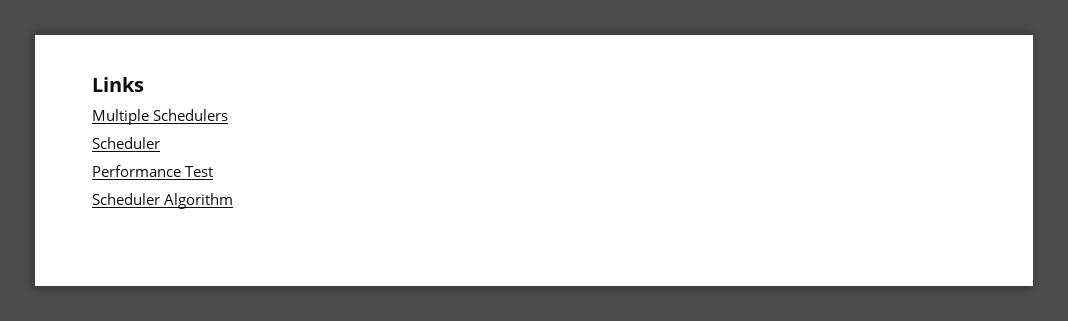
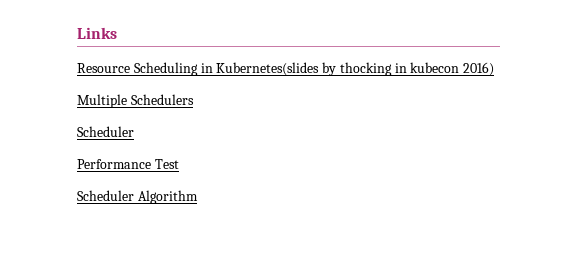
(144, 84) none -> [77,62,495,76] // Resource Scheduling in Kubernetes(slides by thocking in kubecon 2016)

